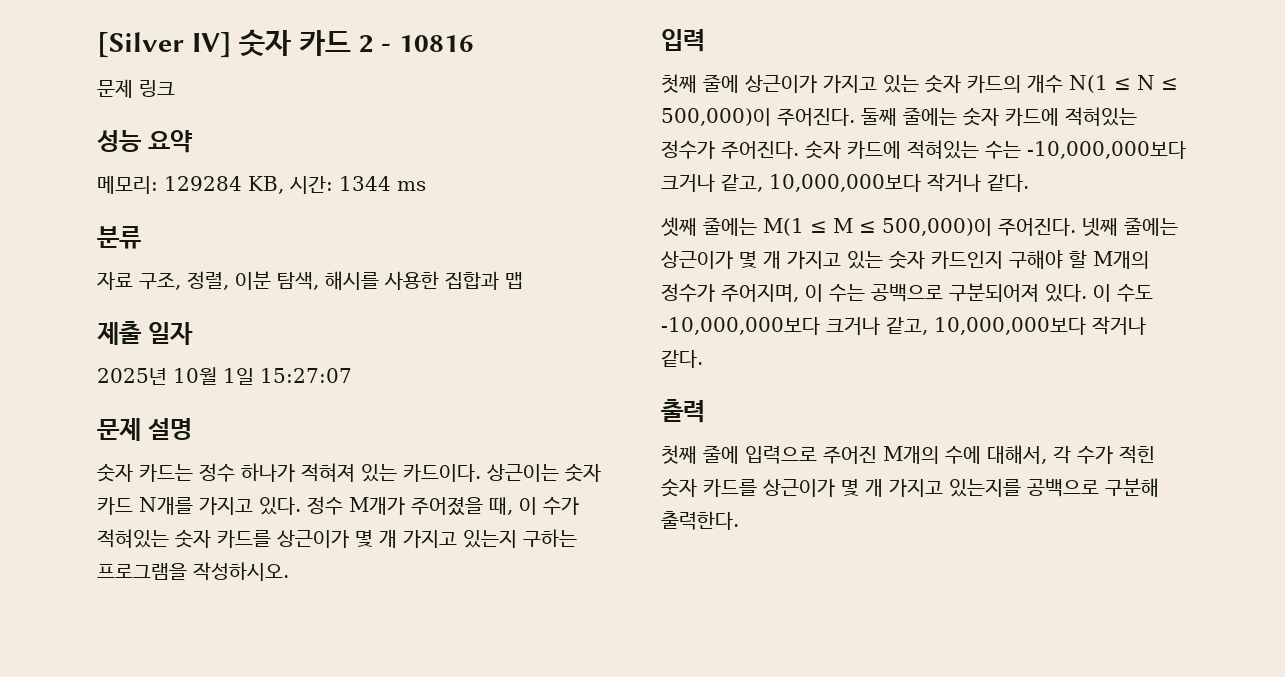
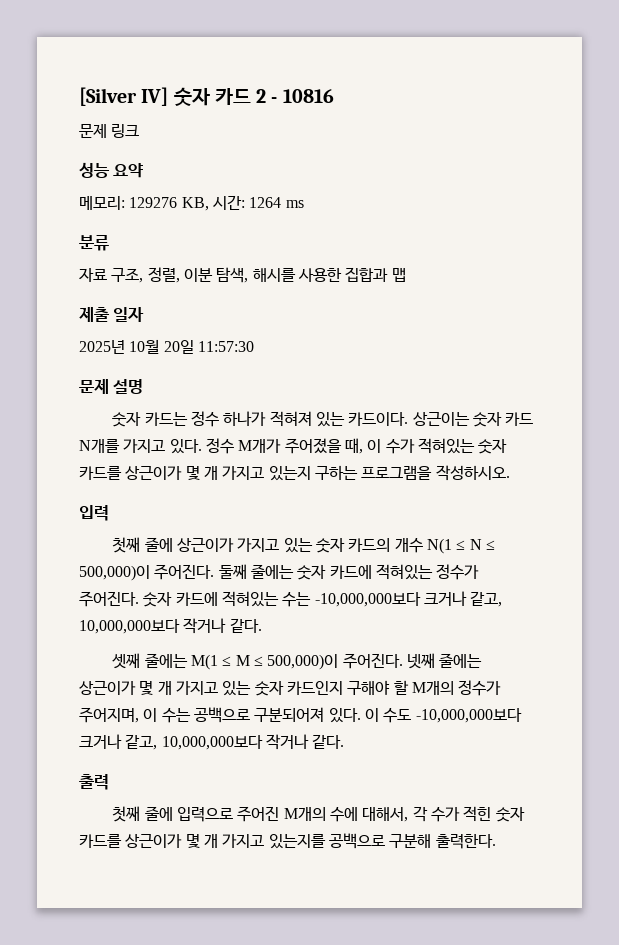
[164,176,242,191] 129284 -> [129,197,178,208] 129276
[339,176,391,191] 1344 -> [249,197,282,208] 1264
[223,368,352,385] 1일 15:27:07 -> [163,340,254,354] 20일 11:57:30

